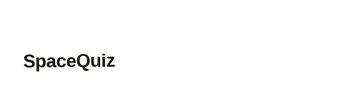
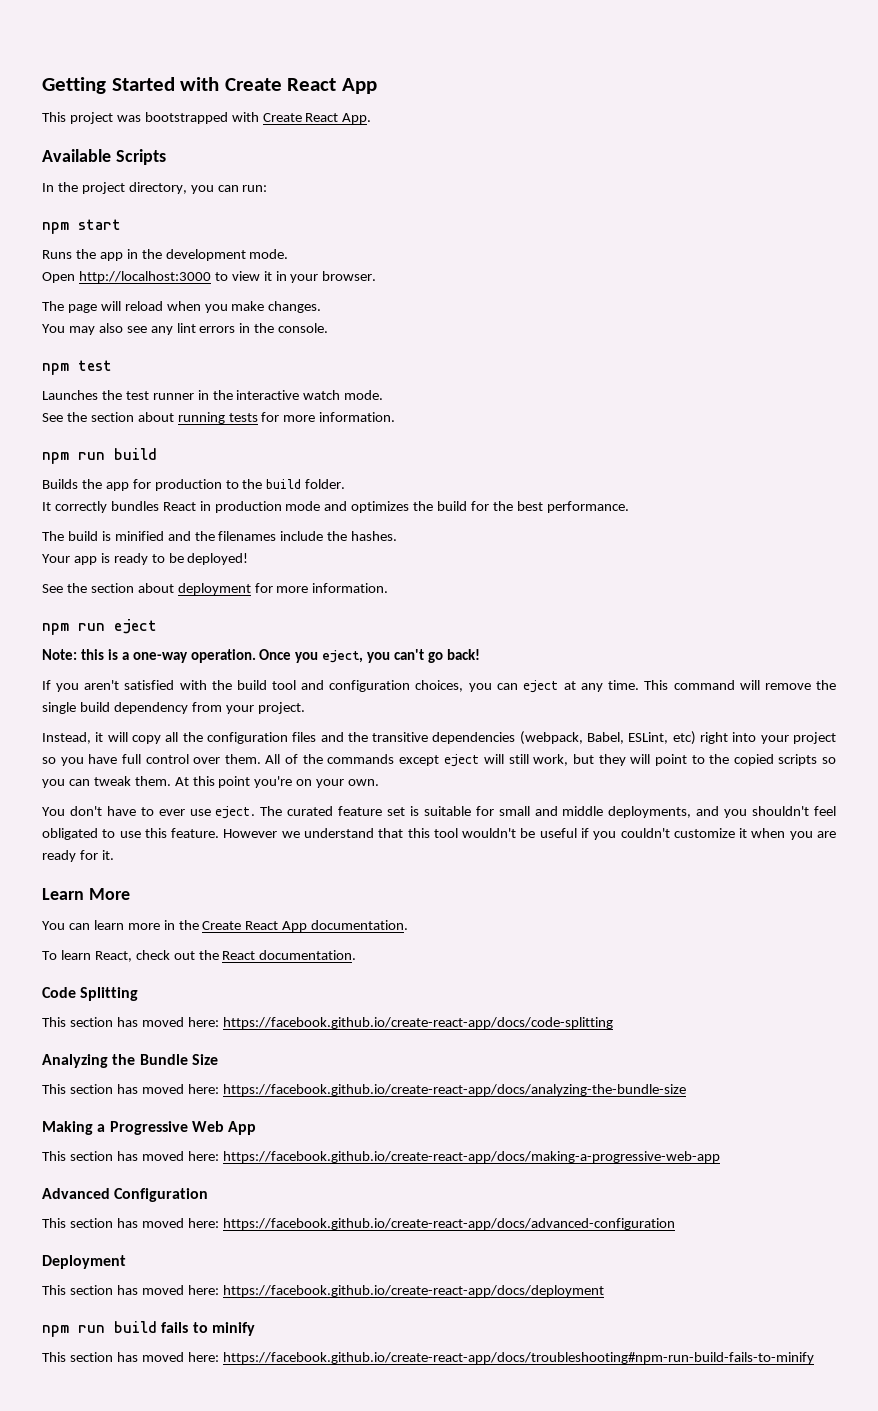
[23,53,116,72] SpaceQuiz -> [42,77,377,94] [42,112,372,124] [42,149,166,165] [42,182,268,194] [42,219,121,234] [42,249,289,261] [42,271,377,283] [42,301,322,313] [42,323,329,335] [42,360,112,375] [42,390,384,400] [42,412,396,424] [42,448,157,464] [42,479,346,491] [42,501,629,513] [42,531,398,541] [42,553,249,565] [42,583,389,595] [42,619,157,635] [42,649,480,663] [42,680,836,693] [42,702,305,714] [42,731,836,745] [42,754,836,767] [42,776,380,788] [42,806,837,819] [42,828,837,840] [42,850,114,862] [42,888,130,900] [42,920,409,932] [42,950,357,962] [42,987,139,1001] [42,1017,613,1029] [42,1054,218,1068] [42,1084,686,1096] [42,1121,257,1135] [42,1151,720,1163] [42,1188,209,1202] [42,1218,675,1230] [42,1255,126,1269] [42,1285,604,1297] [42,1321,255,1337] [42,1352,814,1364] Getting Started with Create React App // This project was bootstrapped with Create React App. // Available Scripts // In the project directory, you can run: // npm start // Runs the app in the development mode. // Open http://localhost:3000 to view it in your browser. // The page will reload when you make changes. // You may also see any lint errors in the console. // npm test // Launches the test runner in the interactive watch mode. // See the section about running tests for more information. // npm run build // Builds the app for production to the build folder. // It correctly bundles React in production mode and optimizes the build for the best performance. // The build is minified and the filenames include the hashes. // Your app is ready to be deployed! // See the section about deployment for more information. // npm run eject // Note: this is a one-way operation. Once you eject, you can't go back! // If you aren't satisfied with the build tool and configuration choices, you can eject at any time. This command will remove the single build dependency from your project. // Instead, it will copy all the configuration files and the transitive dependencies (webpack, Babel, ESLint, etc) right into your project so you have full control over them. All of the commands except eject will still work, but they will point to the copied scripts so you can tweak them. At this point you're on your own. // You don't have to ever use eject. The curated feature set is suitable for small and middle deployments, and you shouldn't feel obligated to use this feature. However we understand that this tool wouldn't be useful if you couldn't customize it when you are ready for it. // Learn More // You can learn more in the Create React App documentation. // To learn React, check out the React documentation. // Code Splitting // This section has moved here: https://facebook.github.io/create-react-app/docs/code-splitting // Analyzing the Bundle Size // This section has moved here: https://facebook.github.io/create-react-app/docs/analyzing-the-bundle-size // Making a Progressive Web App // This section has moved here: https://facebook.github.io/create-react-app/docs/making-a-progressive-web-app // Advanced Configuration // This section has moved here: https://facebook.github.io/create-react-app/docs/advanced-configuration // Deployment // This section has moved here: https://facebook.github.io/create-react-app/docs/deployment // npm run build fails to minify // This section has moved here: https://facebook.github.io/create-react-app/docs/troubleshooting#npm-run-build-fails-to-minify

